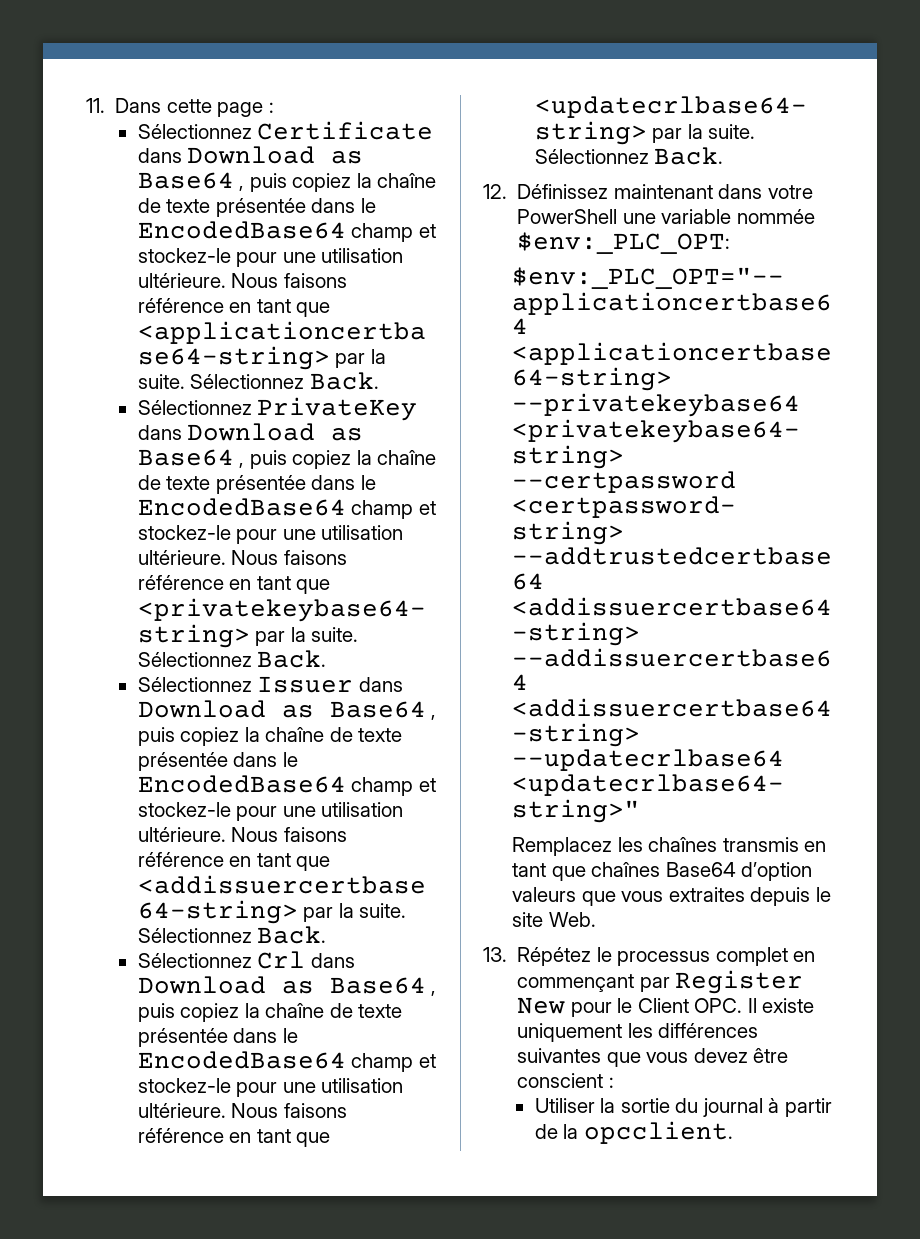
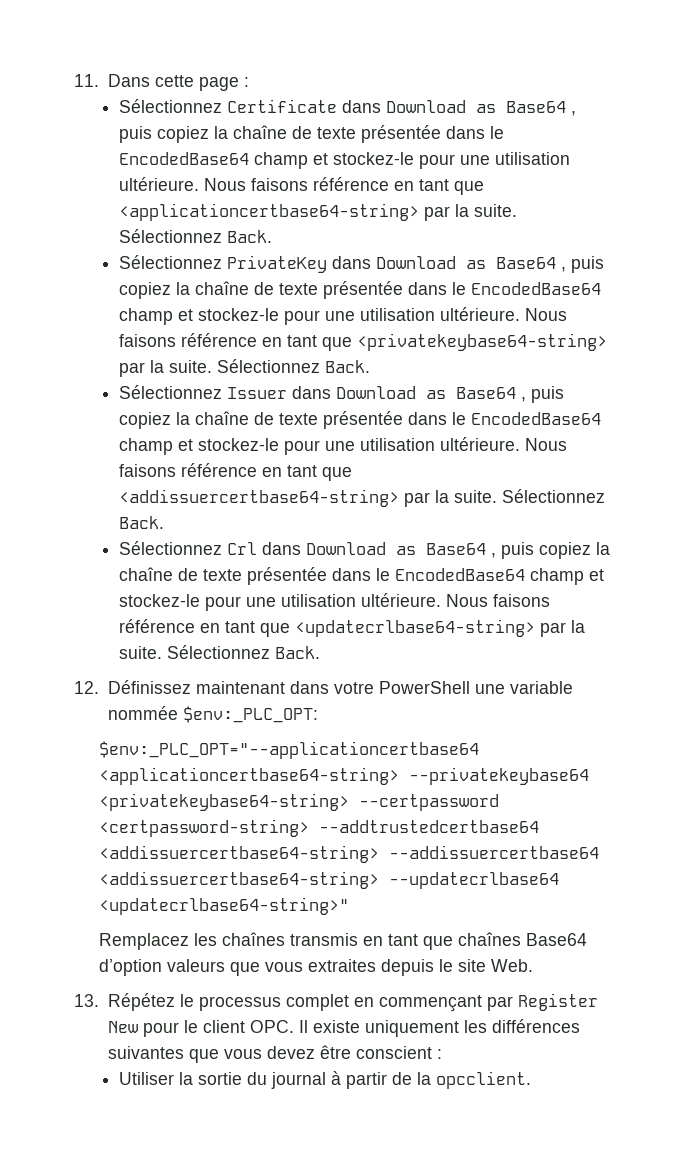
[637,998,689,1013] Client -> [202,1020,245,1033] client

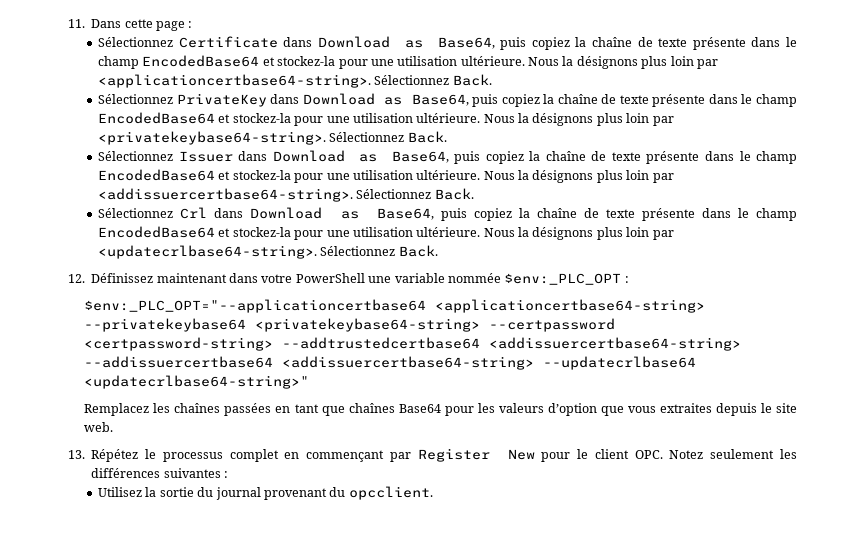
[505,101,576,116] [118,125,504,143] [118,152,570,169] [118,177,484,195] [118,203,517,221] Base64 , puis copiez la chaîne de texte présentée dans le EncodedBase64 champ et stockez-le pour une utilisation ultérieure. Nous faisons référence en tant que <applicationcertbase64-string> par la suite. -> [437,37,798,50] [98,55,718,69] [98,74,372,88] Base64, puis copiez la chaîne de texte présente dans le champ EncodedBase64 et stockez-la pour une utilisation ultérieure. Nous la désignons plus loin par <applicationcertbase64-string>.
[495,256,604,273] [118,281,601,299] [118,307,567,325] [118,333,607,351] [118,360,212,377] Base64 , puis copiez la chaîne de texte présentée dans le EncodedBase64 champ et stockez-le pour une utilisation ultérieure. Nous faisons référence en tant que <privatekeybase64-string> par la suite. -> [411,94,797,107] [98,112,674,126] [98,131,327,145] Base64, puis copiez la chaîne de texte présente dans le champ EncodedBase64 et stockez-la pour une utilisation ultérieure. Nous la désignons plus loin par <privatekeybase64-string>.
[455,386,564,403] [118,411,601,429] [118,437,567,455] [118,463,352,481] [118,489,497,507] Base64 , puis copiez la chaîne de texte présentée dans le EncodedBase64 champ et stockez-le pour une utilisation ultérieure. Nous faisons référence en tant que <addissuercertbase64-string> par la suite. -> [391,151,798,164] [98,169,674,183] [98,188,354,202] Base64, puis copiez la chaîne de texte présente dans le champ EncodedBase64 et stockez-la pour une utilisation ultérieure. Nous la désignons plus loin par <addissuercertbase64-string>.
[425,542,610,559] [118,567,604,585] [118,593,550,611] [118,619,585,637] [118,646,162,659] Base64 , puis copiez la chaîne de texte présentée dans le EncodedBase64 champ et stockez-le pour une utilisation ultérieure. Nous faisons référence en tant que <updatecrlbase64-string> par la suite. -> [377,208,798,221] [98,226,674,240] [98,245,318,259] Base64, puis copiez la chaîne de texte présente dans le champ EncodedBase64 et stockez-la pour une utilisation ultérieure. Nous la désignons plus loin par <updatecrlbase64-string>.
[182,706,318,723] $env:_PLC_OPT: -> [504,273,629,285] $env:_PLC_OPT :
[290,933,359,946] transmis -> [224,403,272,416] passées
[99,959,226,976] d’option valeurs -> [444,403,597,416] pour les valeurs d’option
[491,959,534,972] Web. -> [84,422,114,432] web.
[298,1019,580,1037] [107,1045,442,1063] [118,1072,174,1085] Il existe uniquement les différences suivantes que vous devez être conscient : // Utiliser -> [669,449,797,459] [91,468,228,478] [98,487,143,497] Notez seulement les différences suivantes : // Utilisez
[330,1071,431,1089] à partir de la -> [263,487,346,500] provenant du

